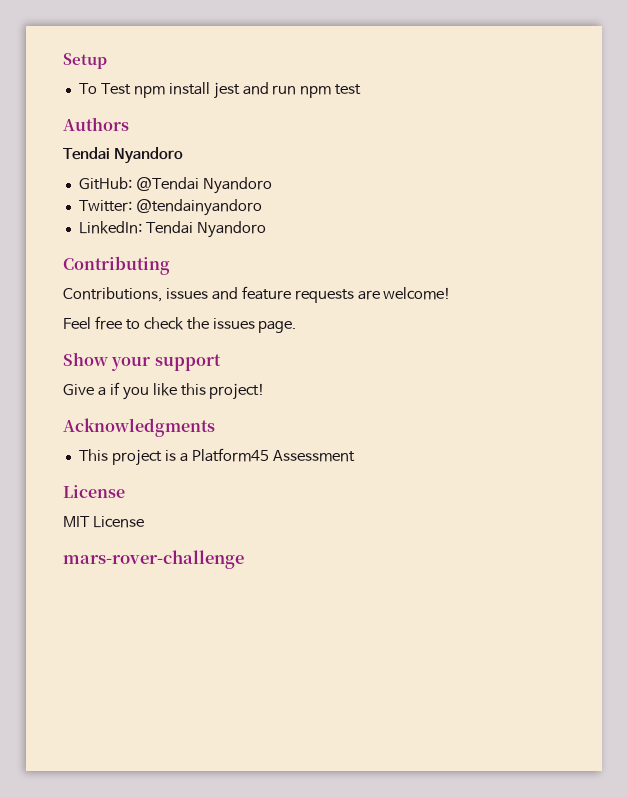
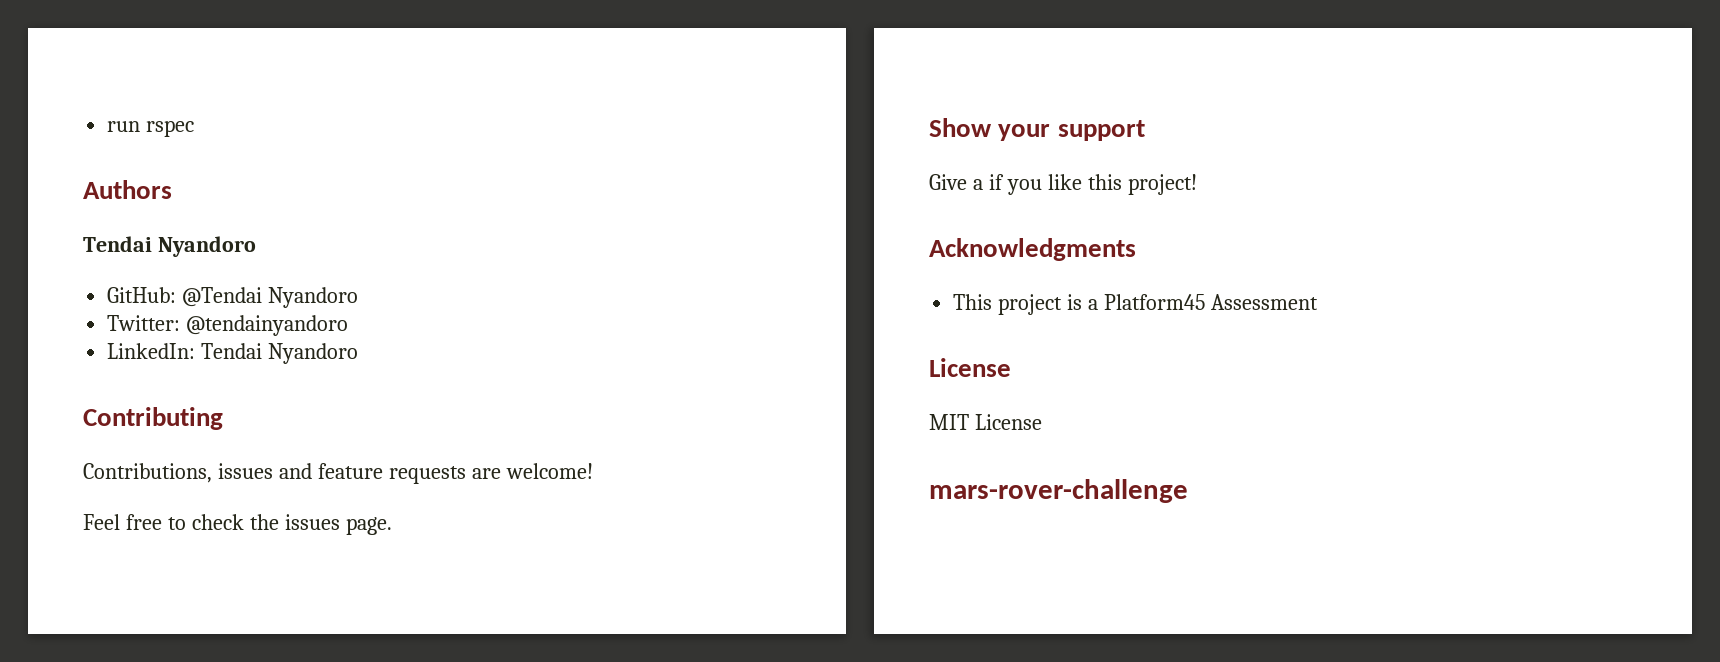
[63,53,107,69] [78,82,362,99] Setup // To Test npm install jest and run npm test -> [107,120,195,137] run rspec

